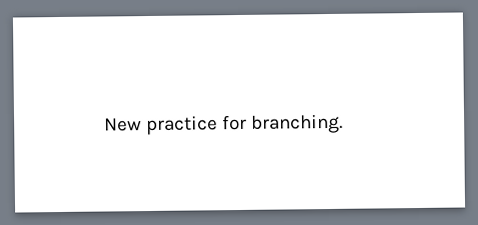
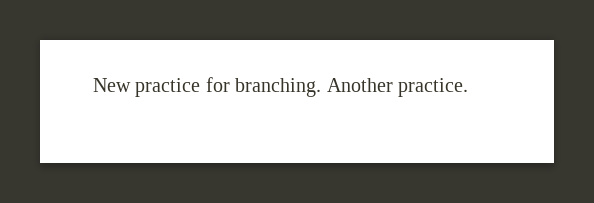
(344, 123) none -> [326,78,468,97] Another practice.

